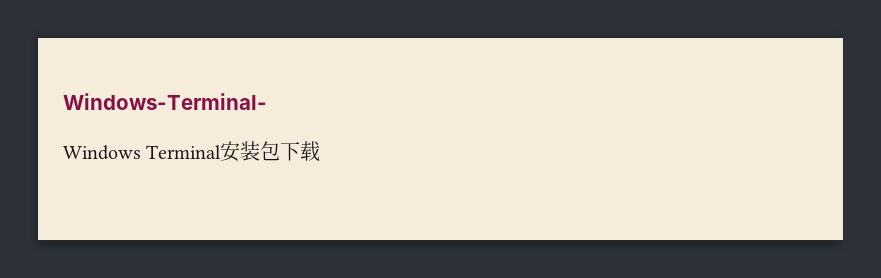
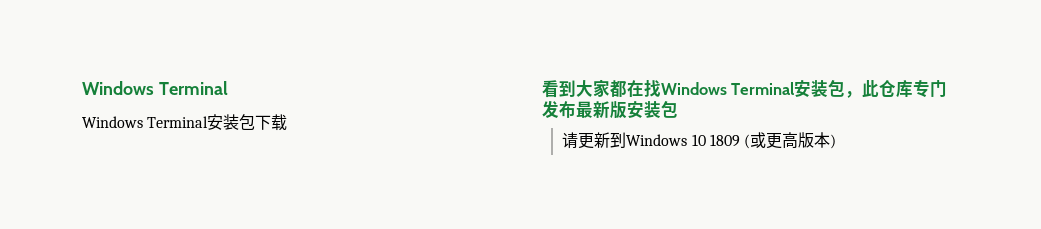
[63,93,267,110] Windows-Terminal- -> [82,81,228,95] Windows Terminal
(321, 151) none -> [542,79,948,98] [542,100,678,119] [562,132,837,149] // 看到大家都在找Windows Terminal安装包，此仓库专门发布最新版安装包 // 请更新到Windows 10 1809 (或更高版本)

